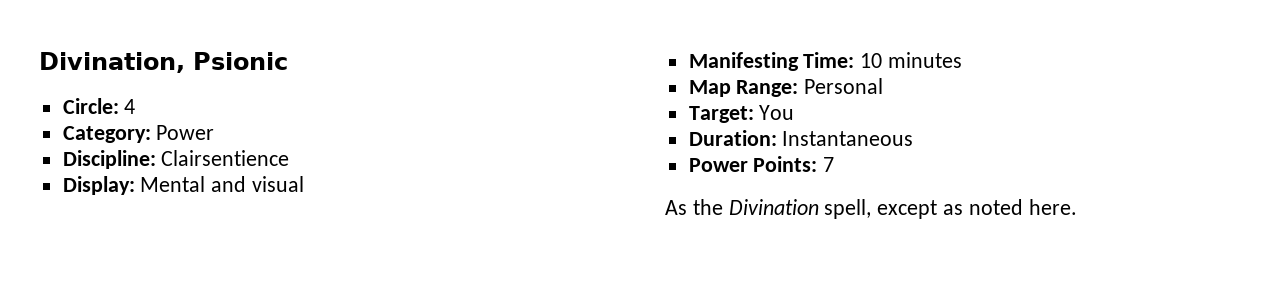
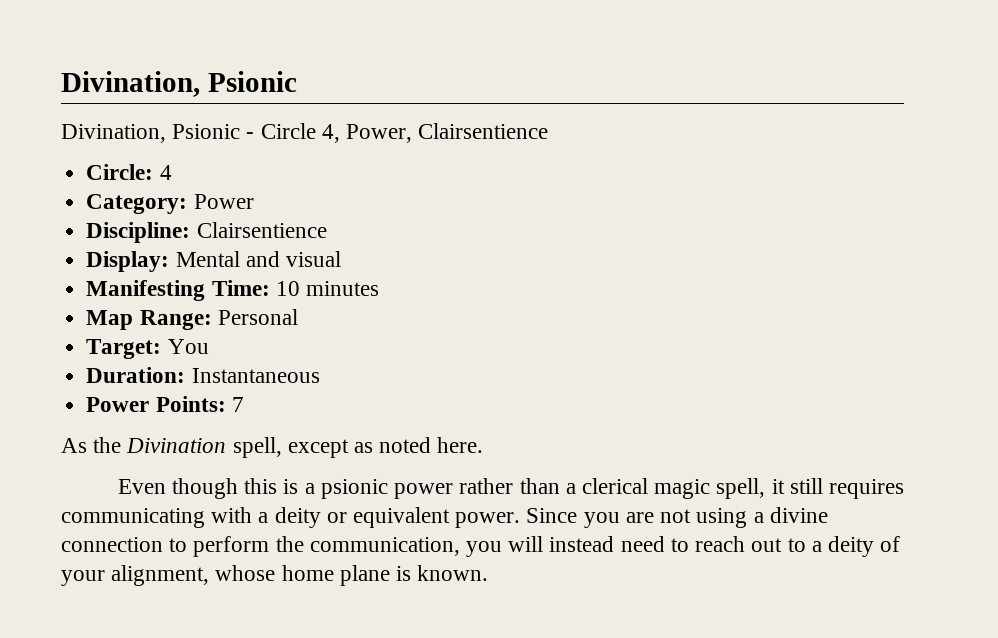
[39,52,288,73] Divination, Psionic -> [61,71,297,97] [61,123,549,143] Divination, Psionic // Divination, Psionic - Circle 4, Power, Clairsentience
(1077, 207) none -> [117,478,904,499] [61,507,828,528] [61,536,901,557] [61,565,489,586] // Even though this is a psionic power rather than a clerical magic spell, it still requires communicating with a deity or equivalent power. Since you are not using a divine connection to perform the communication, you will instead need to reach out to a deity of your alignment, whose home plane is known.

